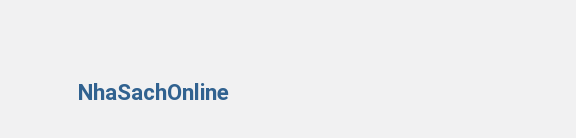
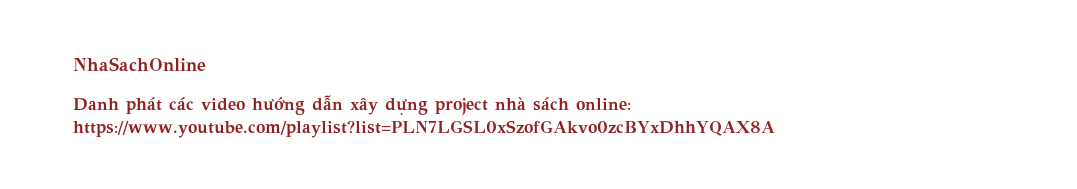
(229, 91) none -> [73,95,631,115] [73,120,775,138] // Danh phát các video hướng dẫn xây dựng project nhà sách online: https://www.youtube.com/playlist?list=PLN7LGSL0xSzofGAkvo0zcBYxDhhYQAX8A

